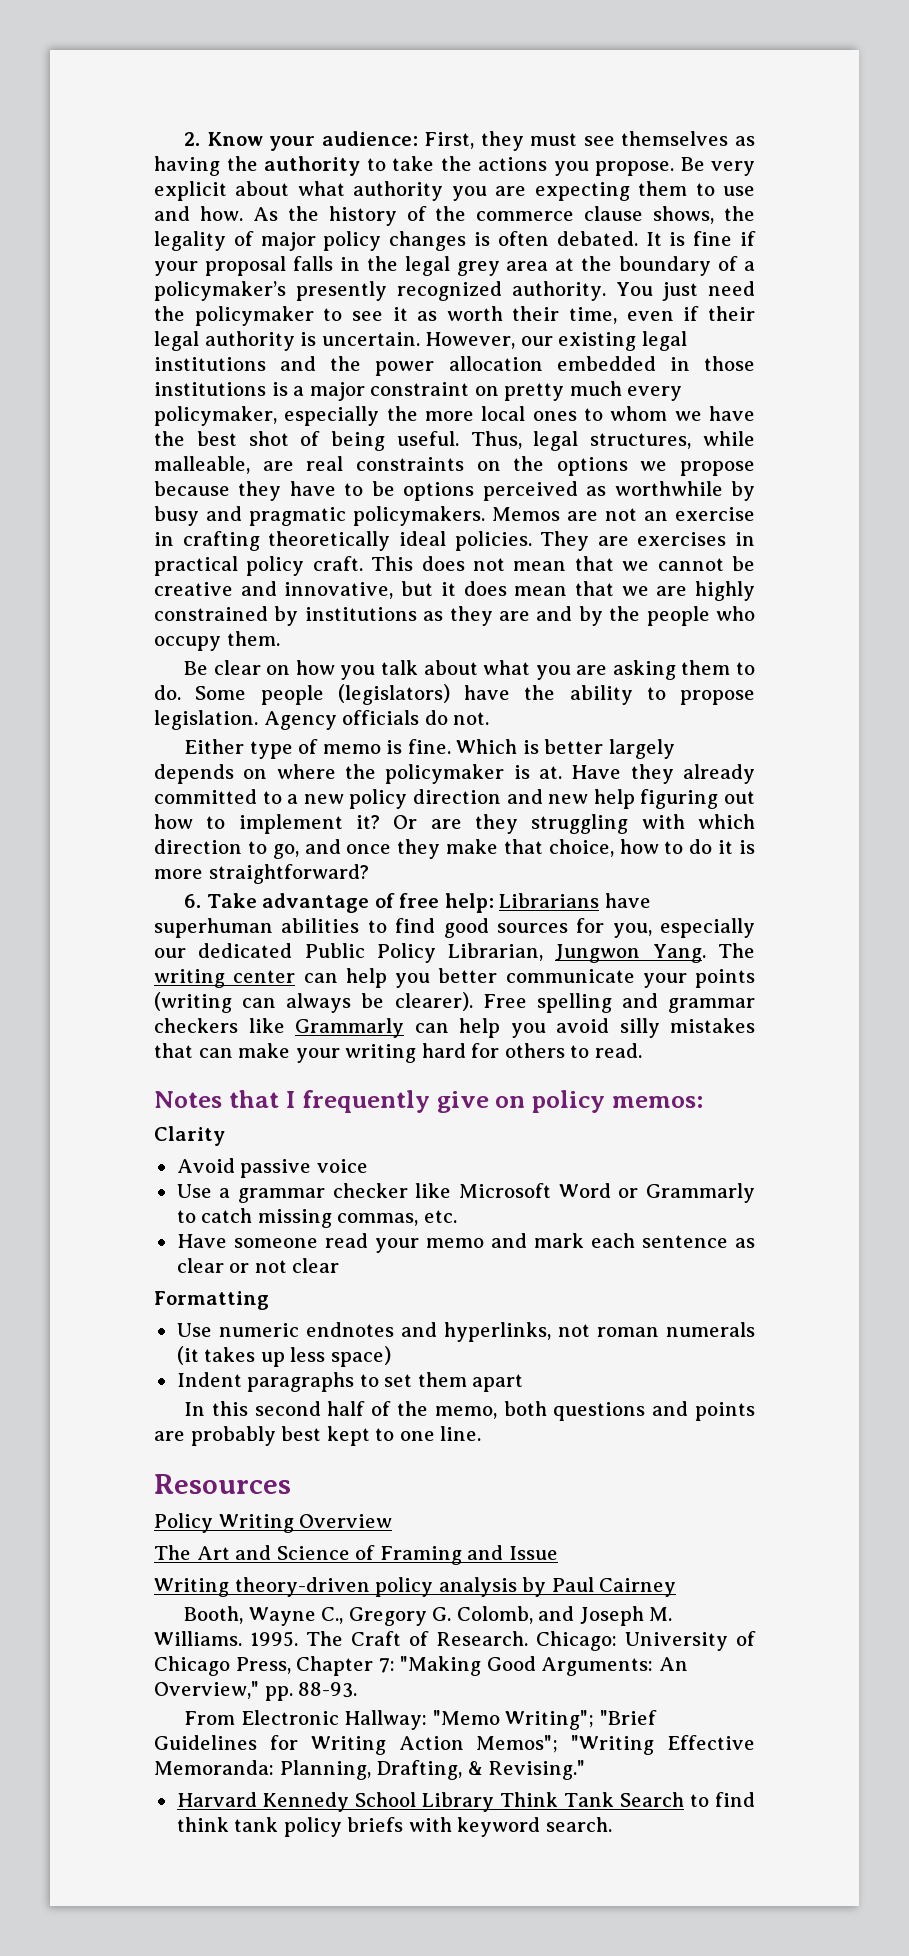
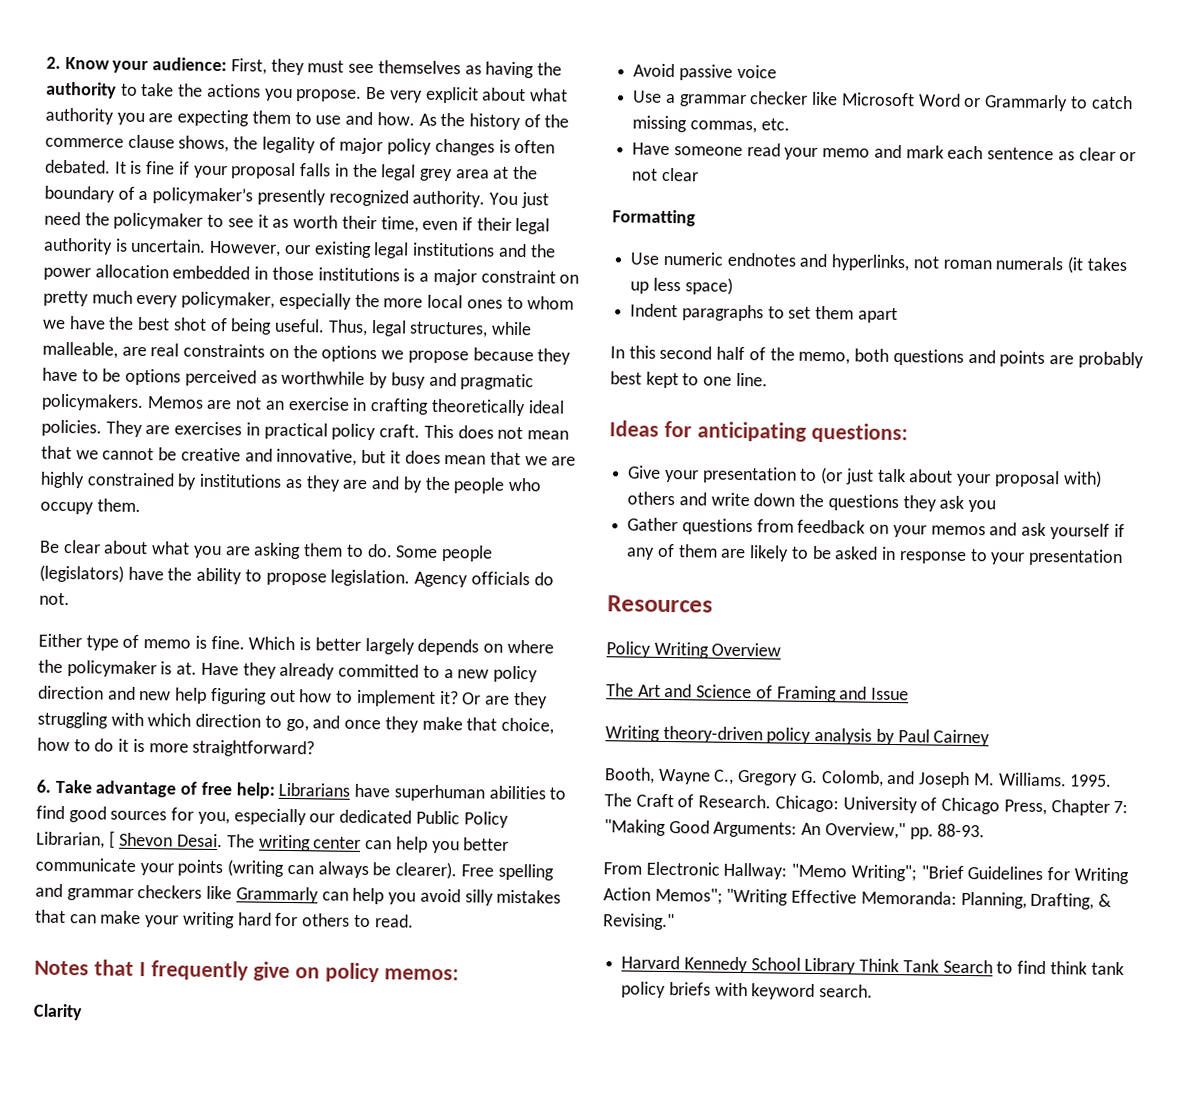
[266,660,418,680] on how you talk -> (101, 546) none
[555,944,706,963] Jungwon Yang. -> [108,830,224,849] [ Shevon Desai.
(482, 1433) none -> [609,420,908,444] [628,465,1102,488] [627,491,997,513] [627,517,1125,540] [626,543,1123,567] // Ideas for anticipating questions: // Give your presentation to (or just talk about your proposal with) others and write down the questions they ask you // Gather questions from feedback on your memos and ask yourself if any of them are likely to be asked in response to your presentation

